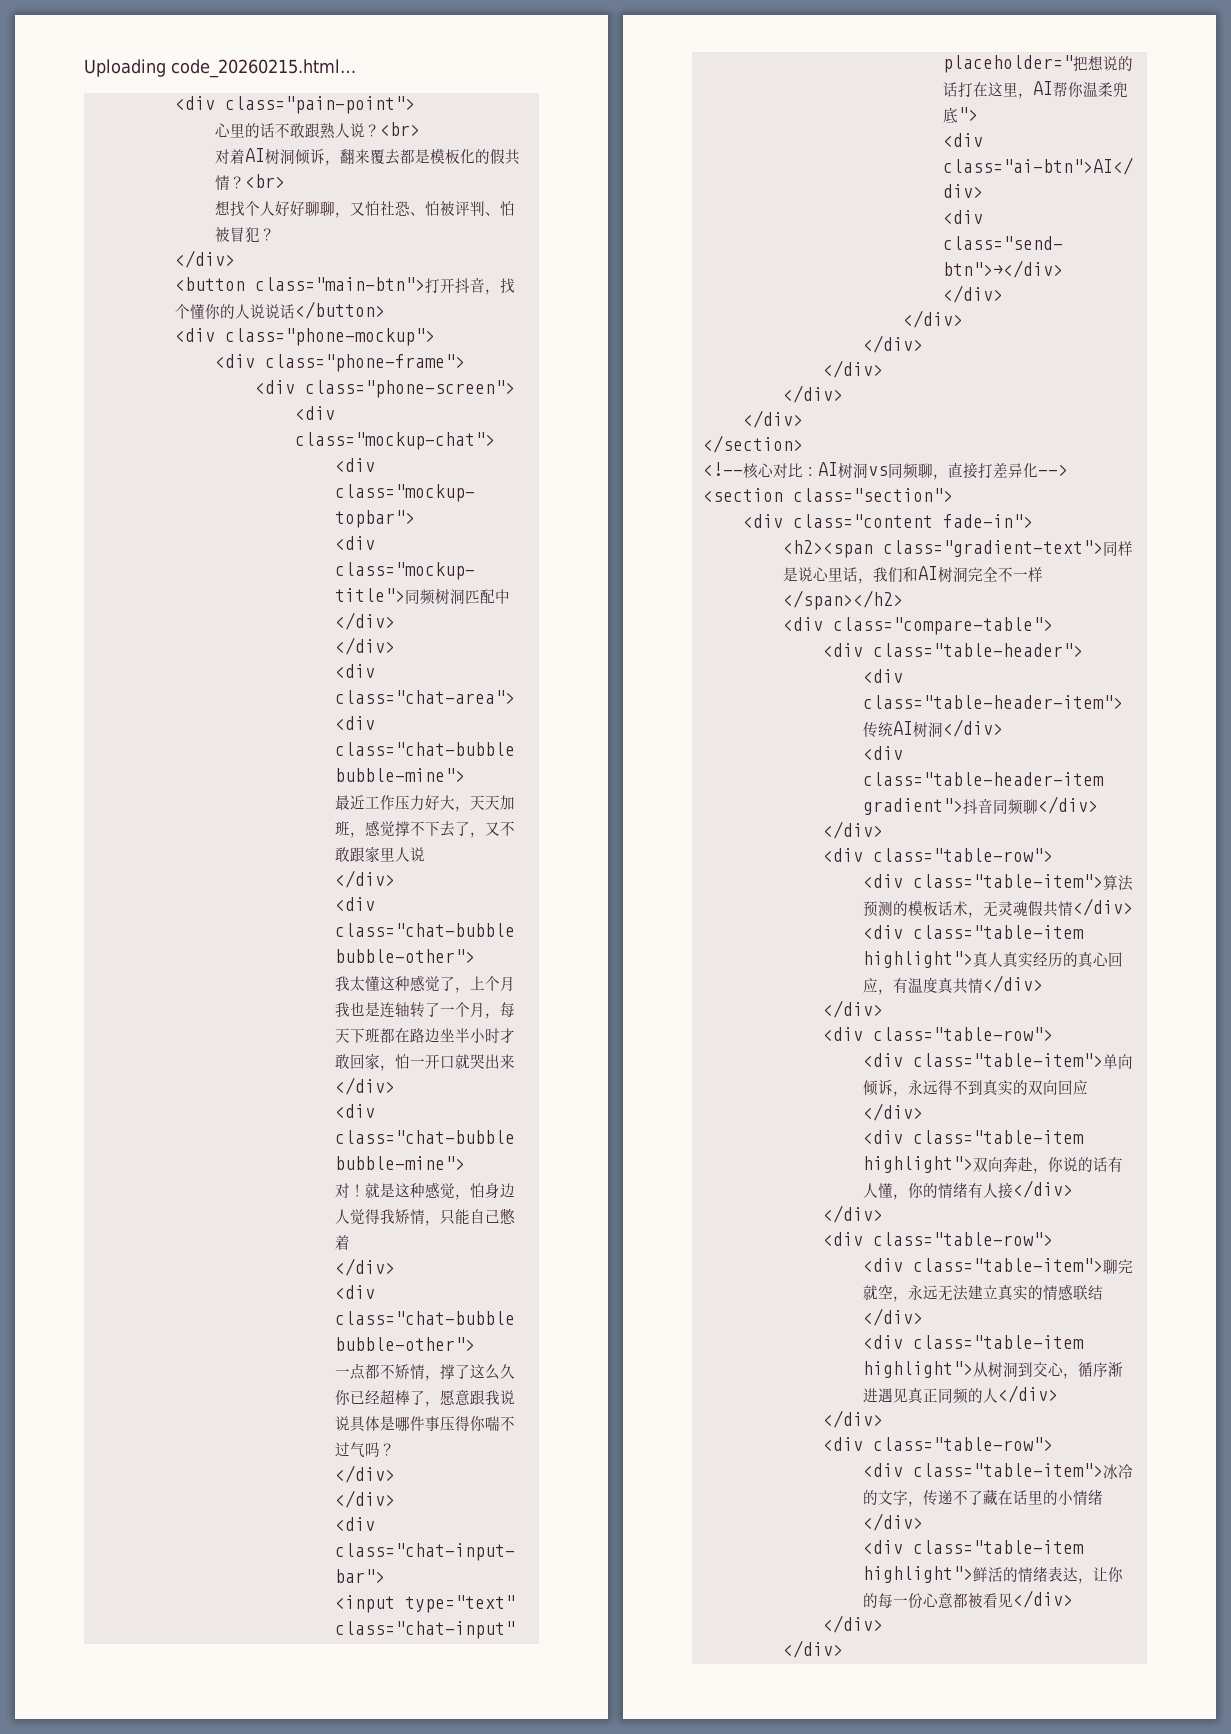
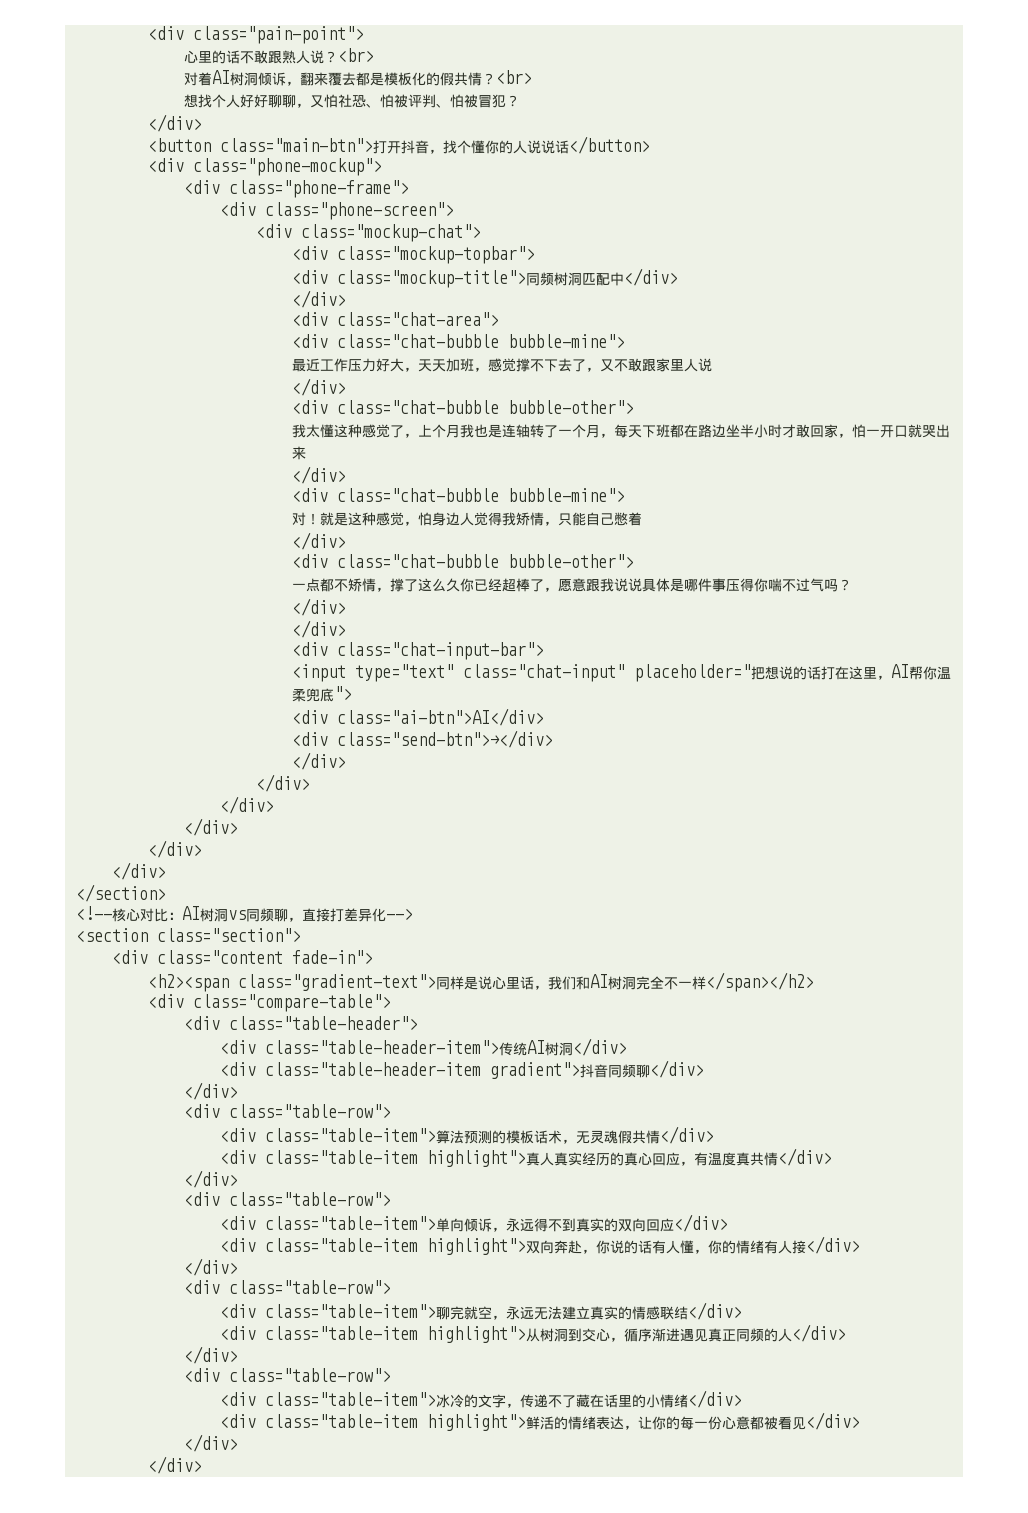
[84,59,356,78] Uploading code_20260215.html… // -> (147, 33) none

